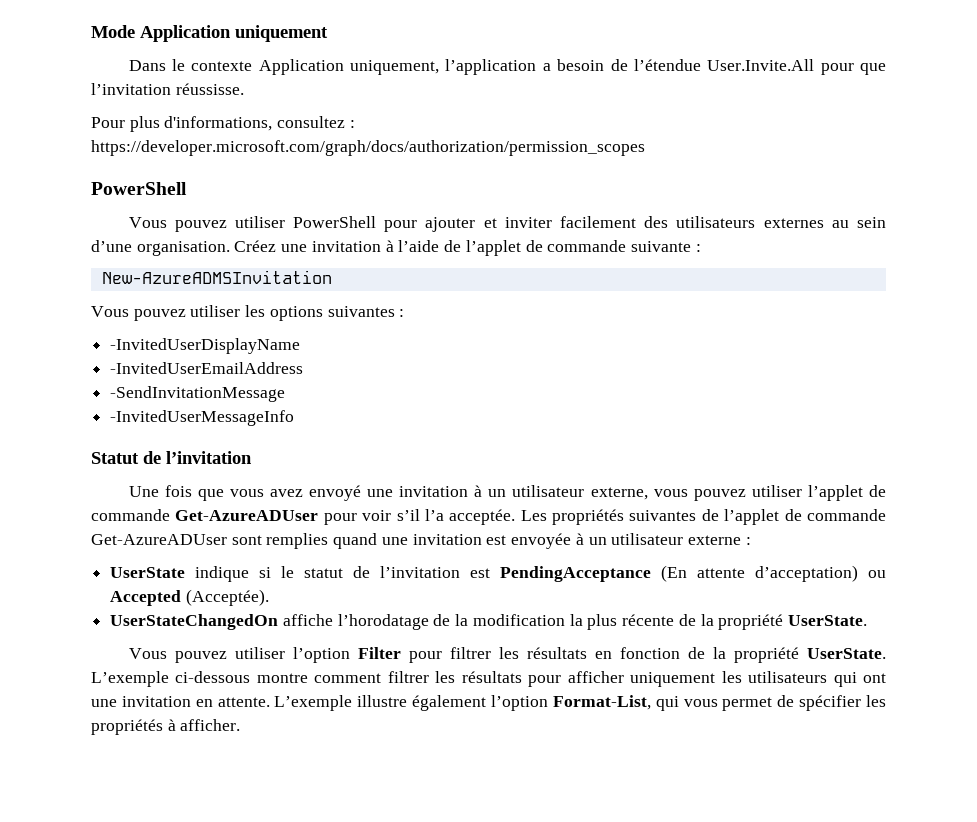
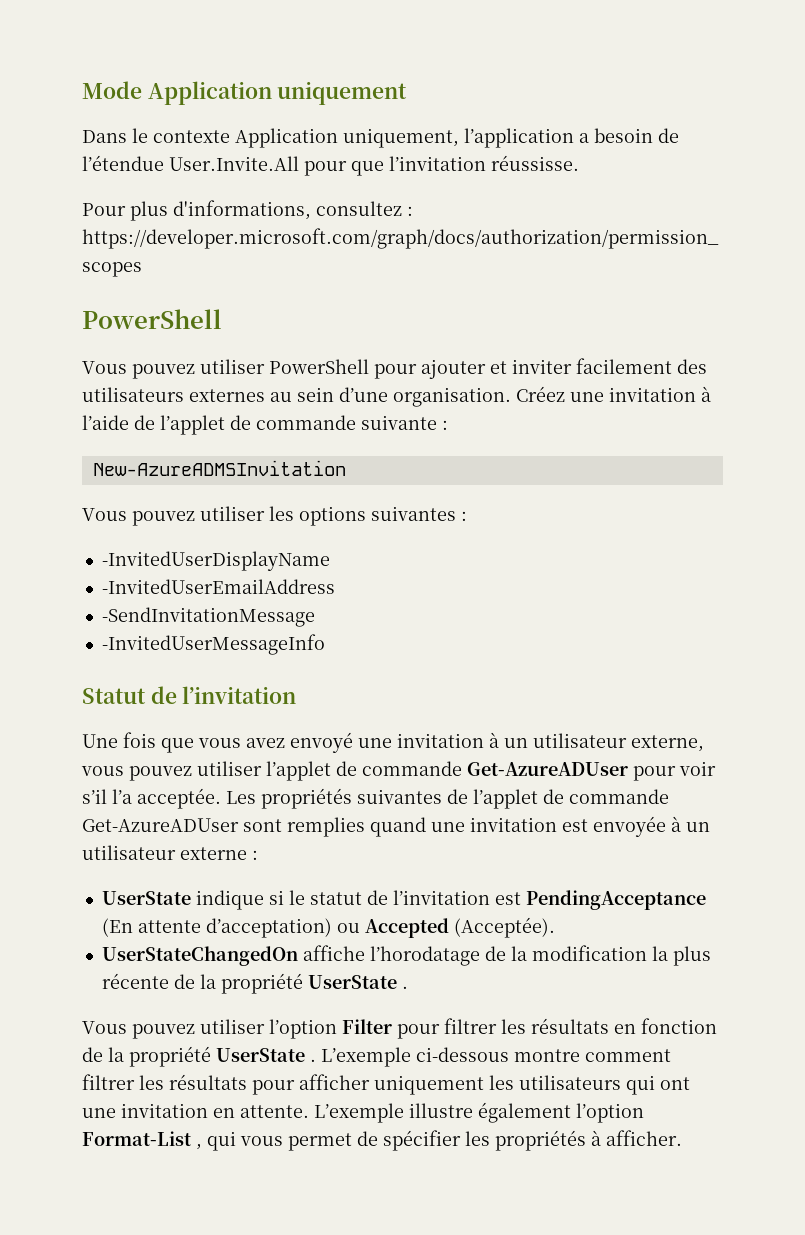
[787,615,867,626] UserState. -> [307,975,408,989] UserState .
[807,648,887,659] UserState. -> [216,1048,316,1062] UserState .
[552,695,651,710] Format-List, -> [82,1131,202,1150] Format-List ,

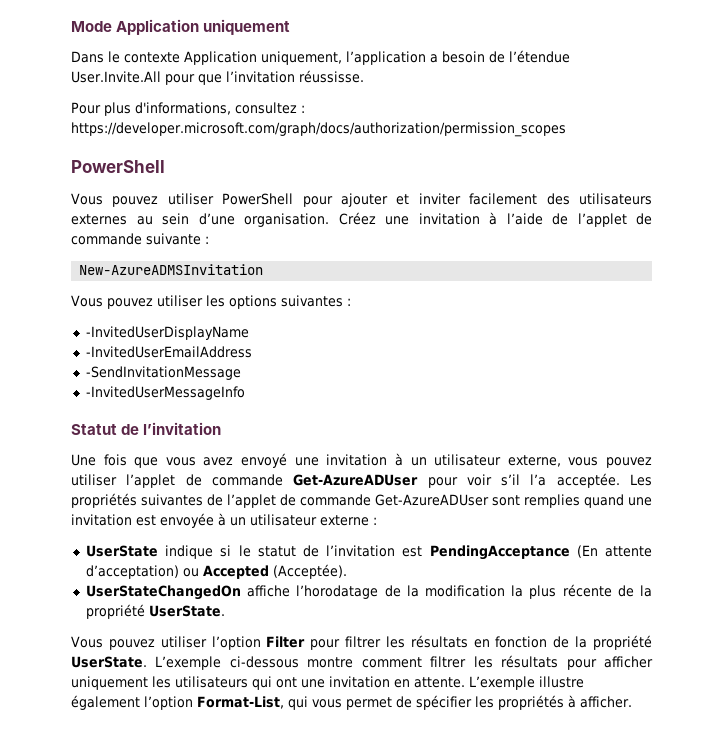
[307,975,408,989] UserState . -> [148,605,225,617] UserState.
[216,1048,316,1062] UserState . -> [71,656,147,668] UserState.
[82,1131,202,1150] Format-List , -> [197,696,284,709] Format-List,

